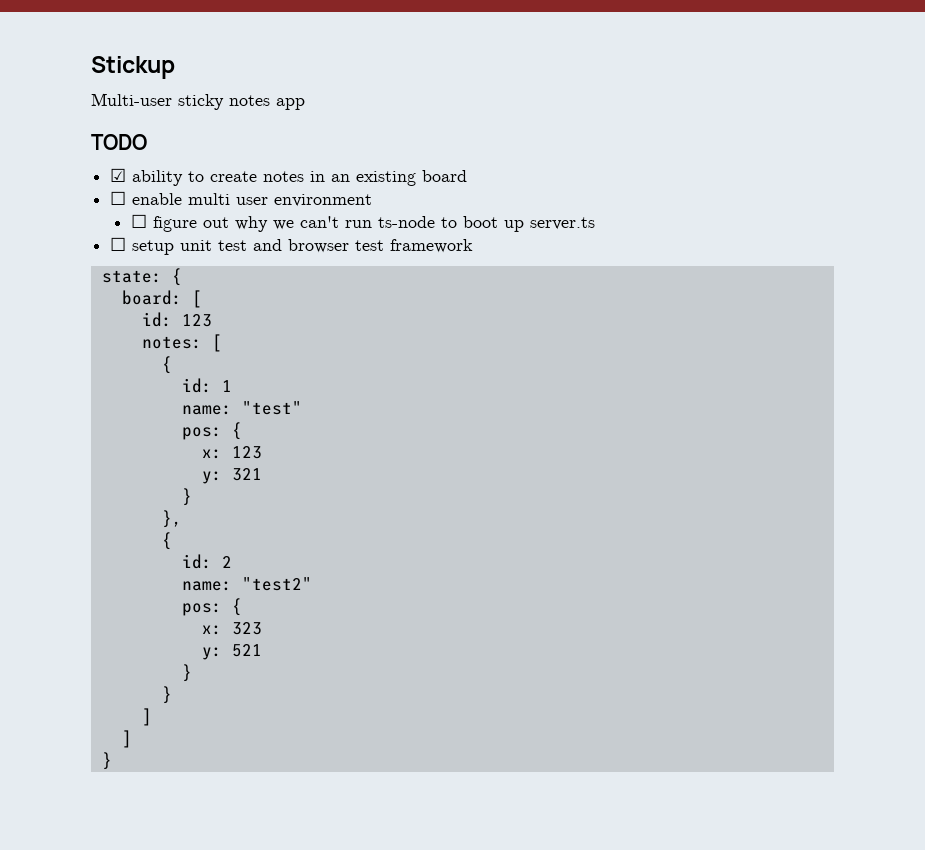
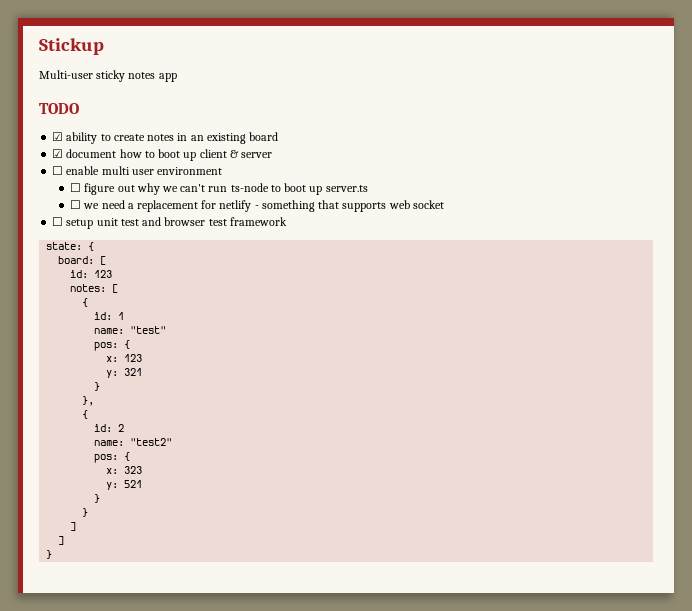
(468, 176) none -> [52,149,273,161] // ☑ document how to boot up client & server
(595, 223) none -> [70,200,444,212] // ☐ we need a replacement for netlify - something that supports web socket

